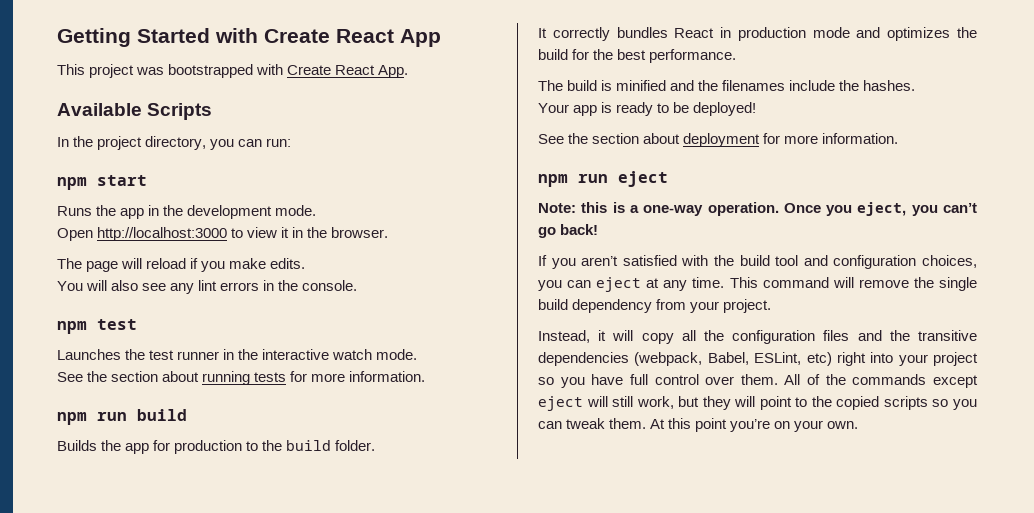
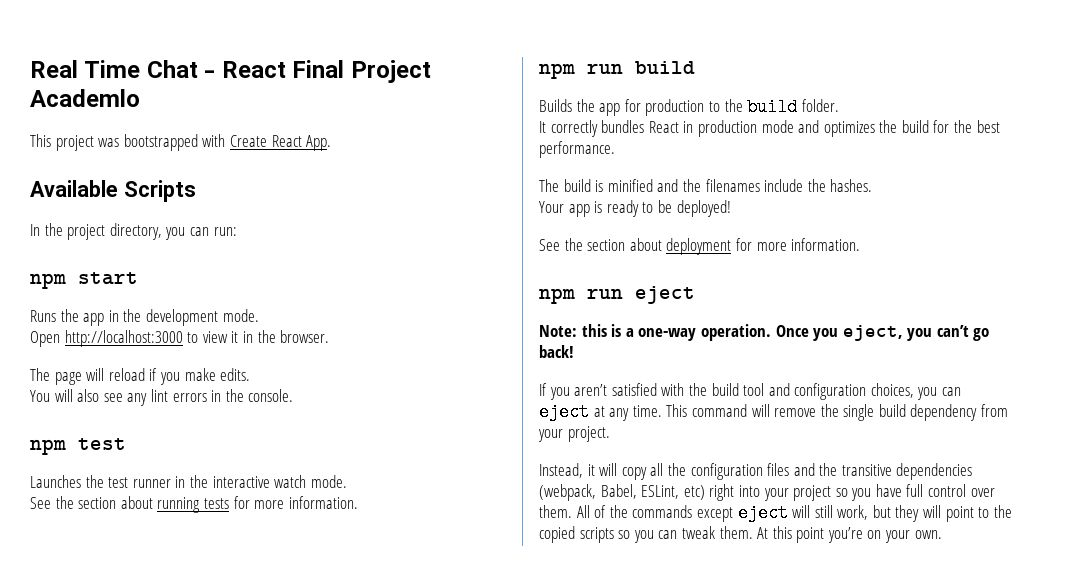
[57,28,441,47] Getting Started with Create React App -> [30,60,431,83] [30,89,140,107] Real Time Chat - React Final Project Academlo

